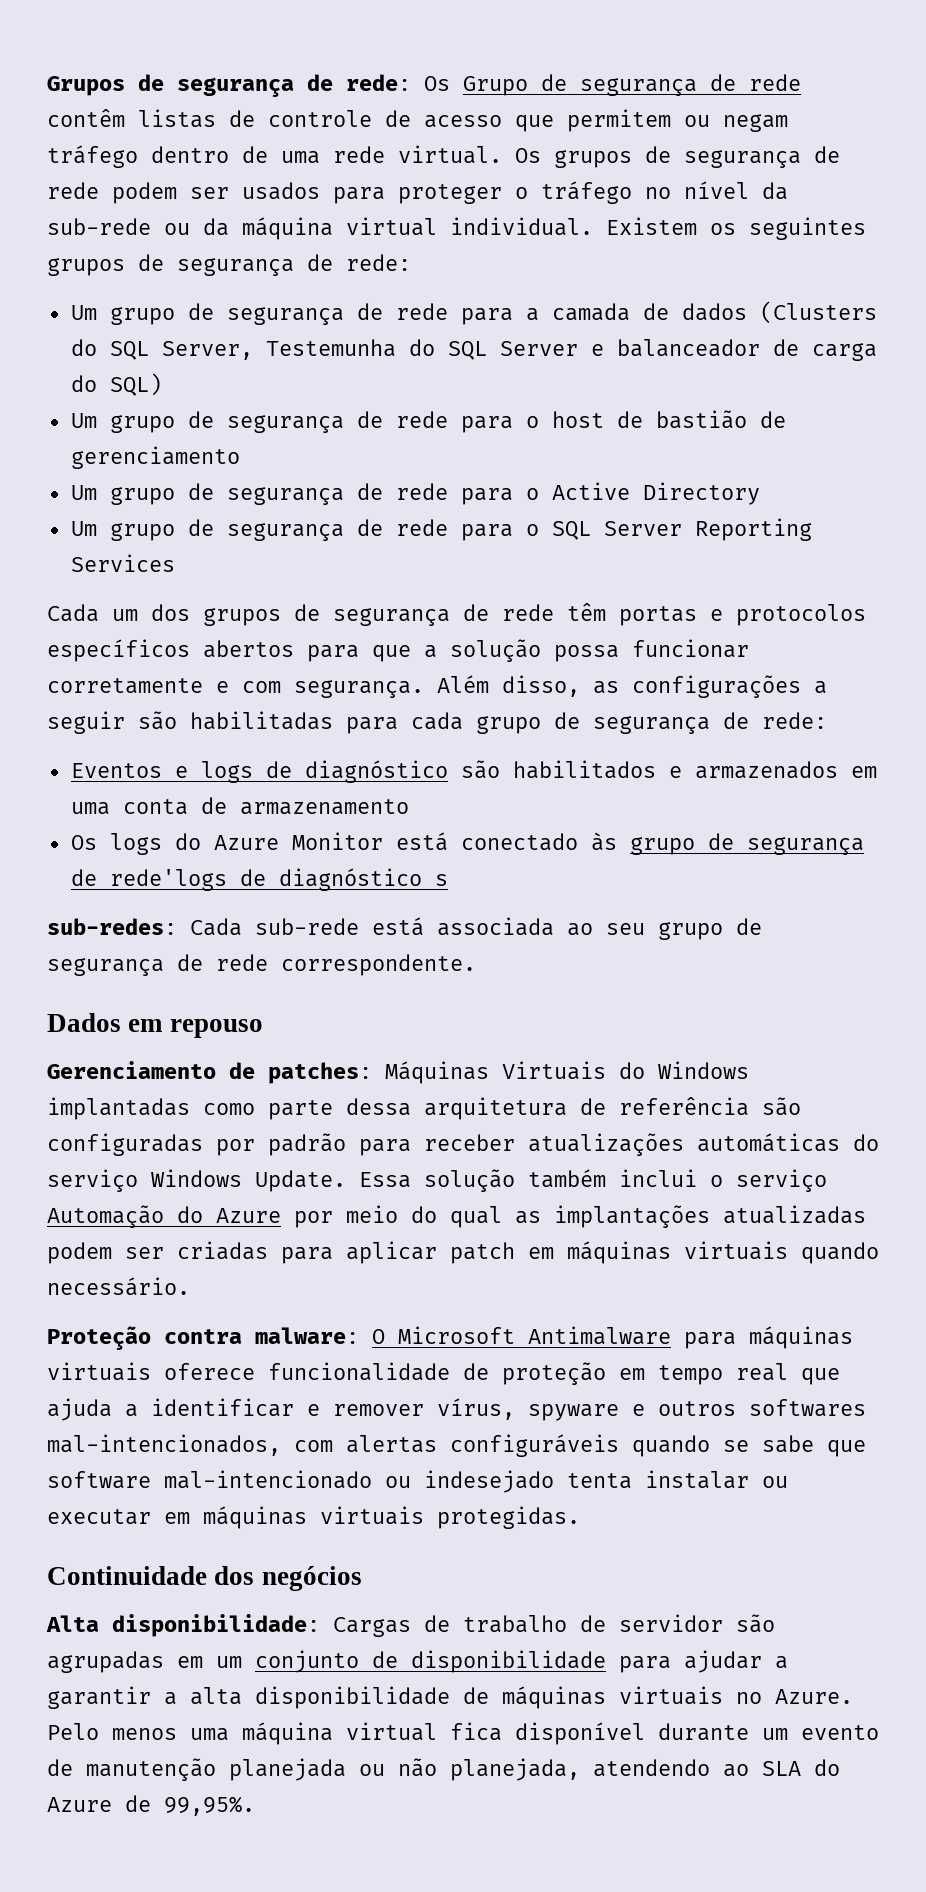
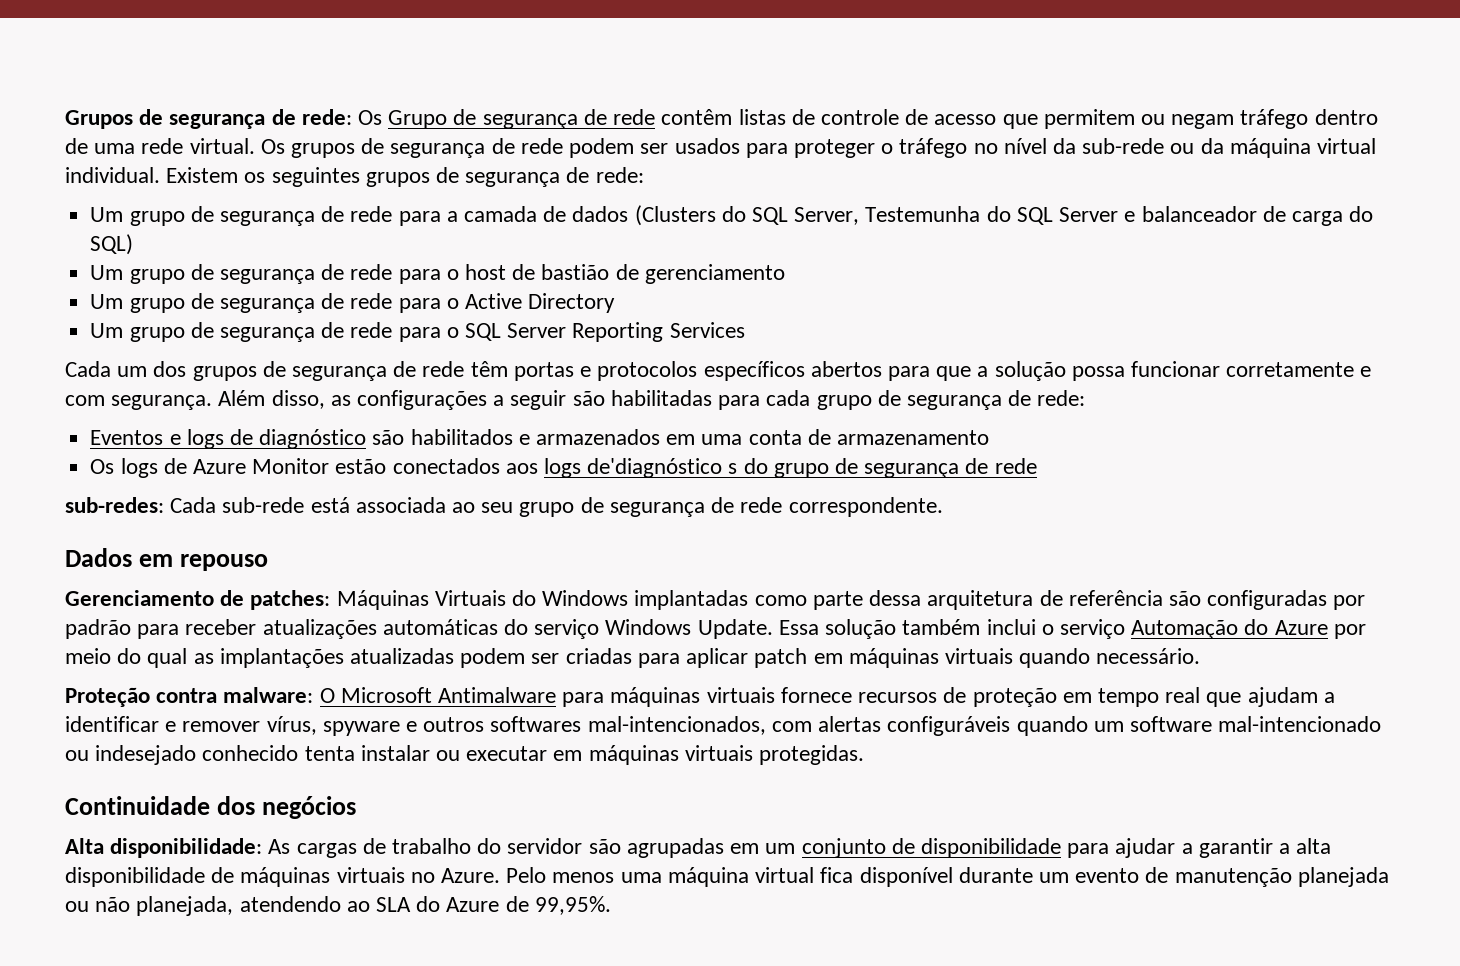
[174,833,201,850] do -> [163,458,187,474] de
[395,832,864,855] [70,868,448,891] está conectado às grupo de segurança de rede'logs de diagnóstico s -> [335,458,1037,478] estão conectados aos logs de'diagnóstico s do grupo de segurança de rede
[164,1362,450,1381] oferece funcionalidade -> [780,687,938,703] fornece recursos
[47,1398,112,1421] ajuda -> [1247,687,1318,707] ajudam
[723,1435,866,1457] se sabe que -> [1093,721,1124,732] um
(554, 1481) none -> [202,745,299,761] conhecido
[333,1617,411,1637] Cargas -> [268,839,357,858] As cargas
[580,1615,606,1632] de -> [477,838,502,854] do

